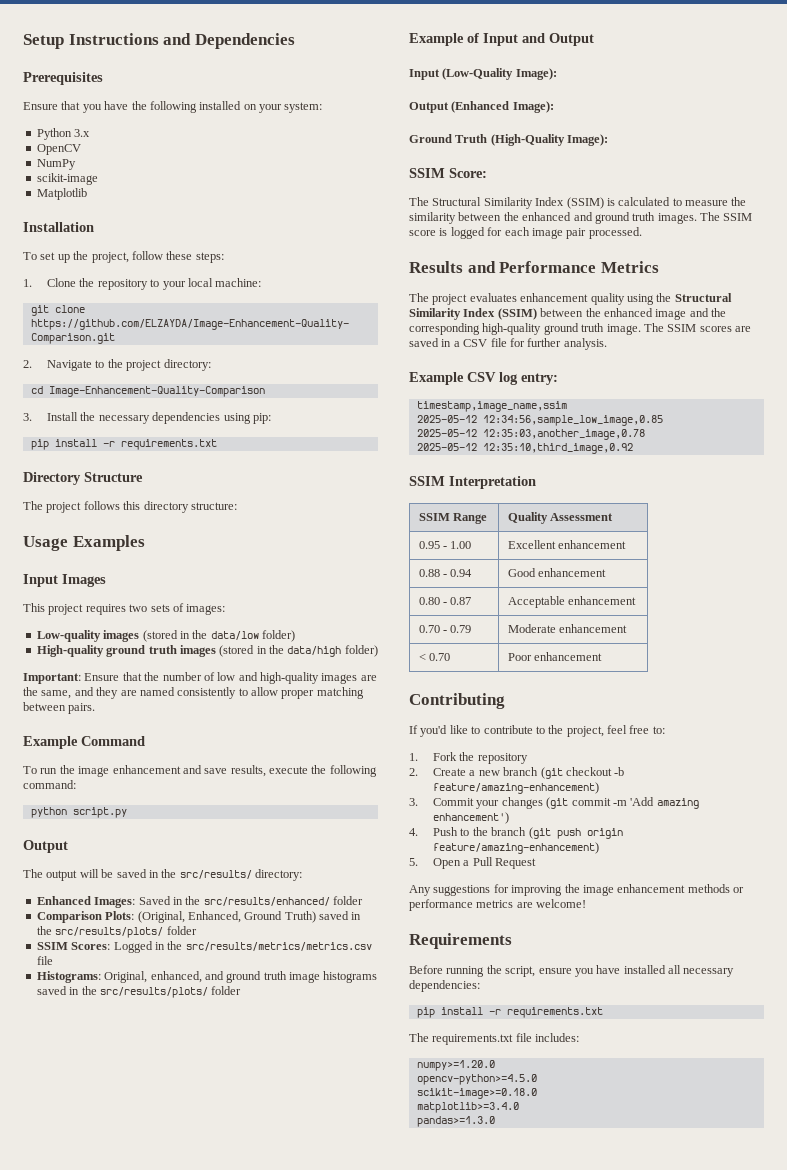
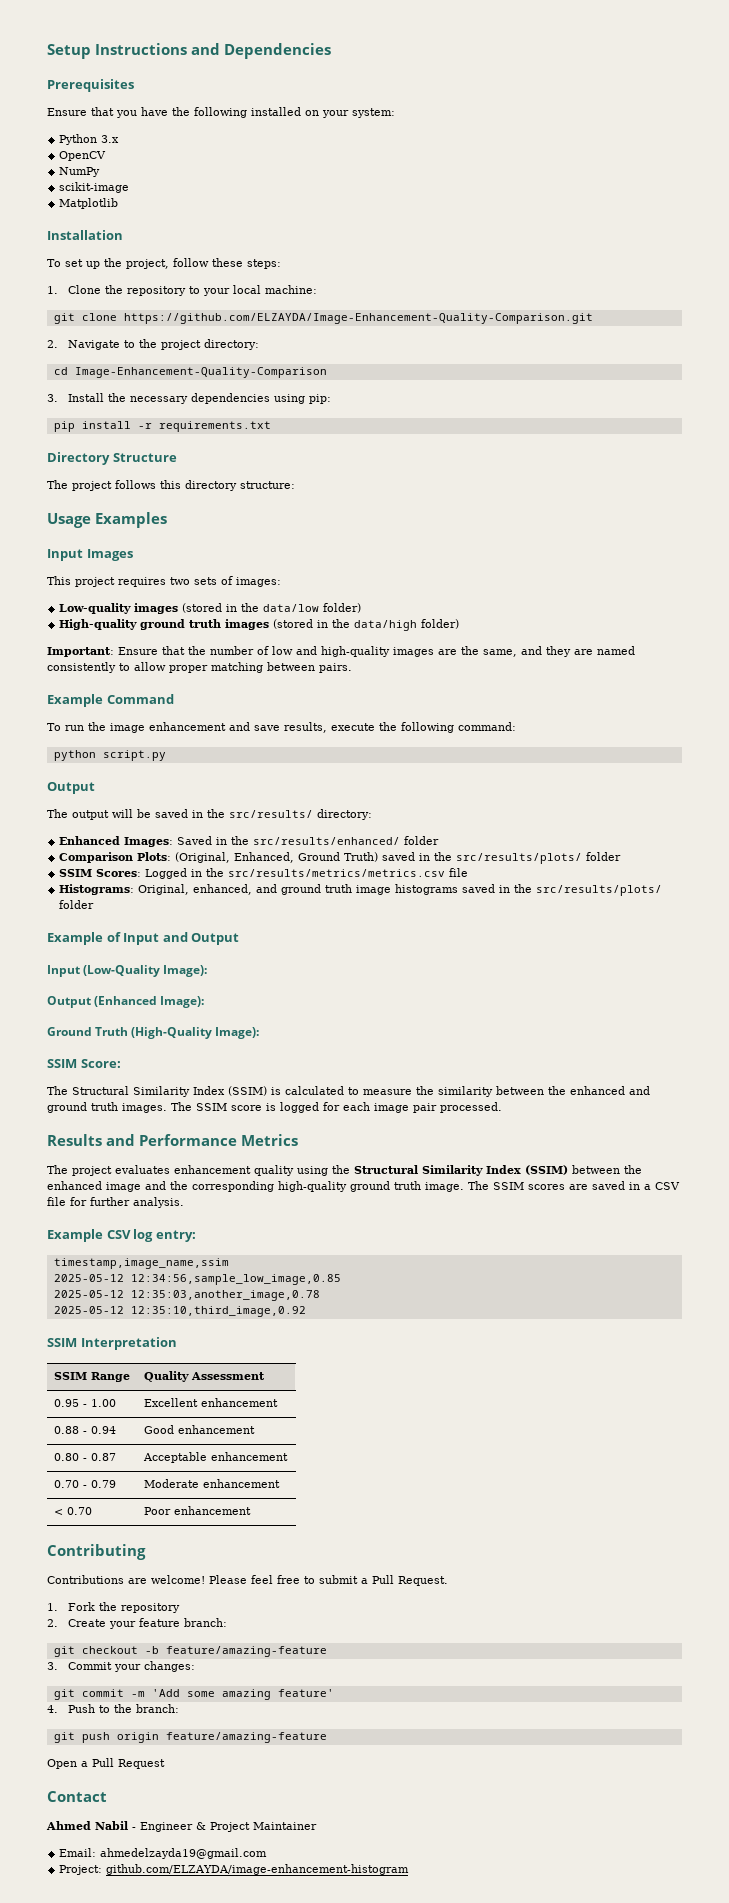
[409,725,665,737] If you'd like to contribute to the project, feel free to: -> [47,1575,448,1586] Contributions are welcome! Please feel free to submit a Pull Request.
[469,767,563,779] a new branch (git -> [108,1618,227,1629] [53,1646,75,1657] your feature branch: // git
[433,782,600,794] feature/amazing-enhancement) -> [165,1646,327,1657] feature/amazing-feature
[501,797,569,809] changes (git -> [143,1661,195,1672] [53,1689,75,1700] changes: // git
[656,798,699,809] [433,812,510,824] amazing enhancement') -> [186,1689,334,1700] some amazing feature'
[491,827,623,839] [433,842,600,854] [409,857,537,869] [409,884,744,896] [409,899,587,911] [409,933,512,949] [409,965,735,977] [409,980,480,992] [416,1007,603,1018] [409,1033,580,1045] [416,1060,495,1071] [416,1074,537,1085] [416,1088,537,1099] [416,1102,519,1113] [416,1116,495,1127] branch (git push origin feature/amazing-enhancement) // 5. Open a Pull Request // Any suggestions for improving the image enhancement methods or performance metrics are welcome! // Requirements // Before running the script, ensure you have installed all necessary dependencies: // pip install -r requirements.txt // The requirements.txt file includes: // numpy>=1.20.0 // opencv-python>=4.5.0 // scikit-image>=0.18.0 // matplotlib>=3.4.0 // pandas>=1.3.0 -> [135,1704,179,1713] [53,1732,327,1743] [47,1758,165,1769] [47,1791,107,1802] [46,1821,317,1832] [59,1848,268,1859] [59,1864,410,1875] branch: // git push origin feature/amazing-feature // Open a Pull Request // Contact // Ahmed Nabil - Engineer & Project Maintainer // Email: ahmedelzayda19@gmail.com // Project: github.com/ELZAYDA/image-enhancement-histogram

